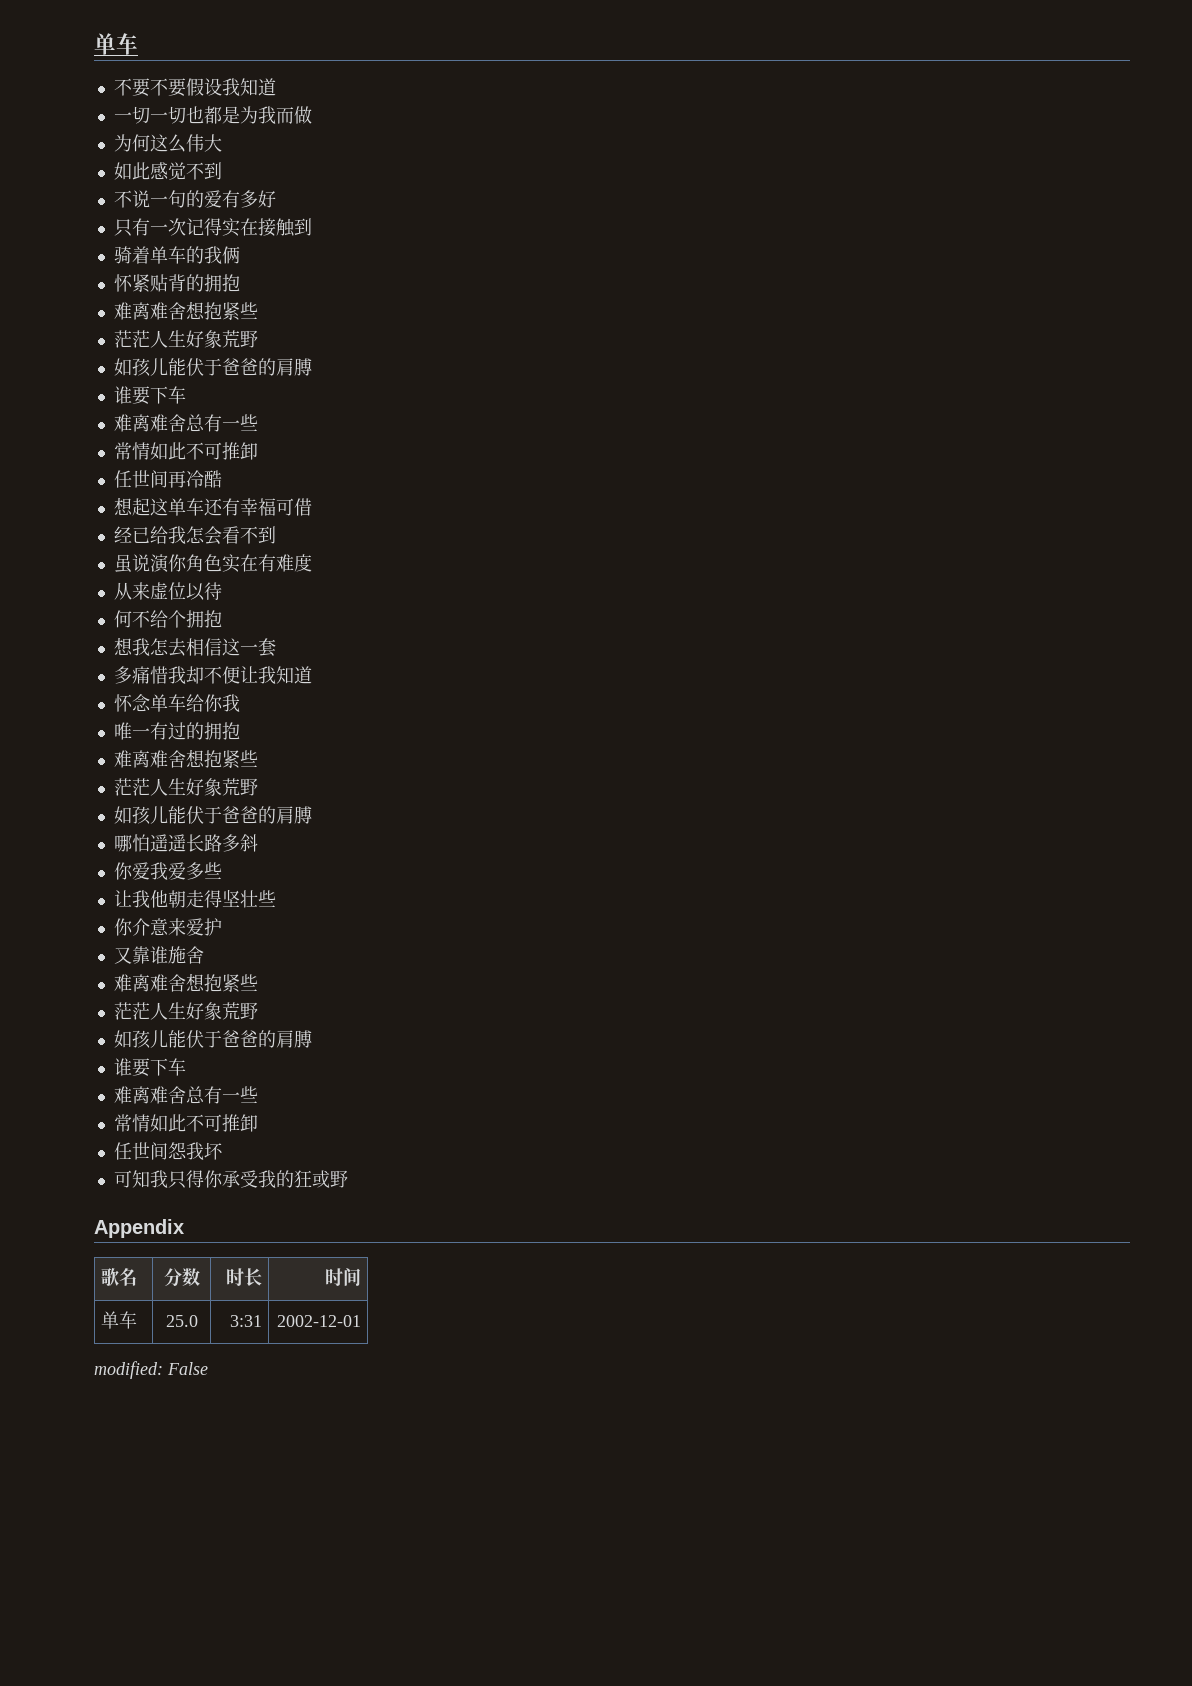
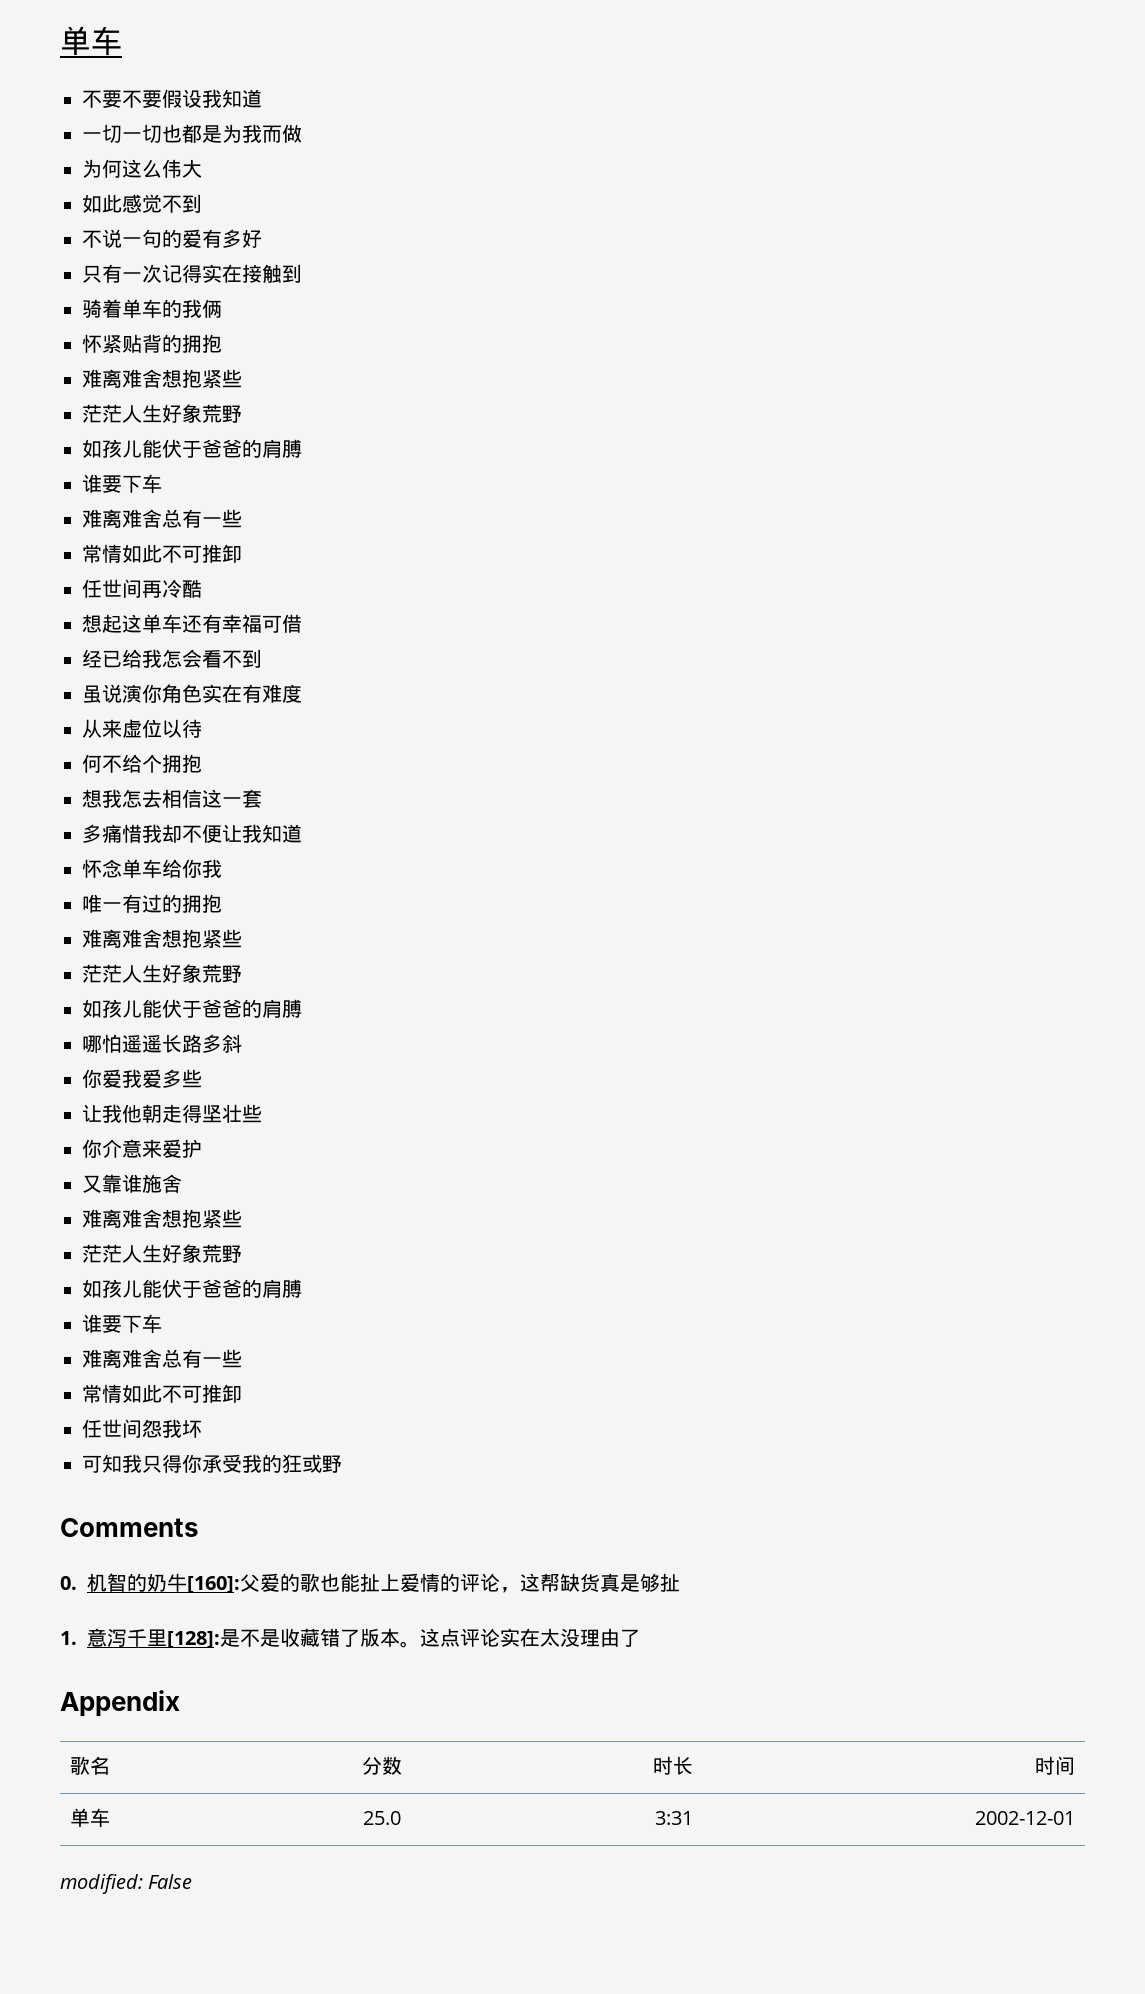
(348, 1179) none -> [60,1518,199,1537] [60,1573,680,1593] [60,1628,640,1648] // Comments // 0.机智的奶牛[160]:父爱的歌也能扯上爱情的评论，这帮缺货真是够扯 // 1.意泻千里[128]:是不是收藏错了版本。这点评论实在太没理由了

